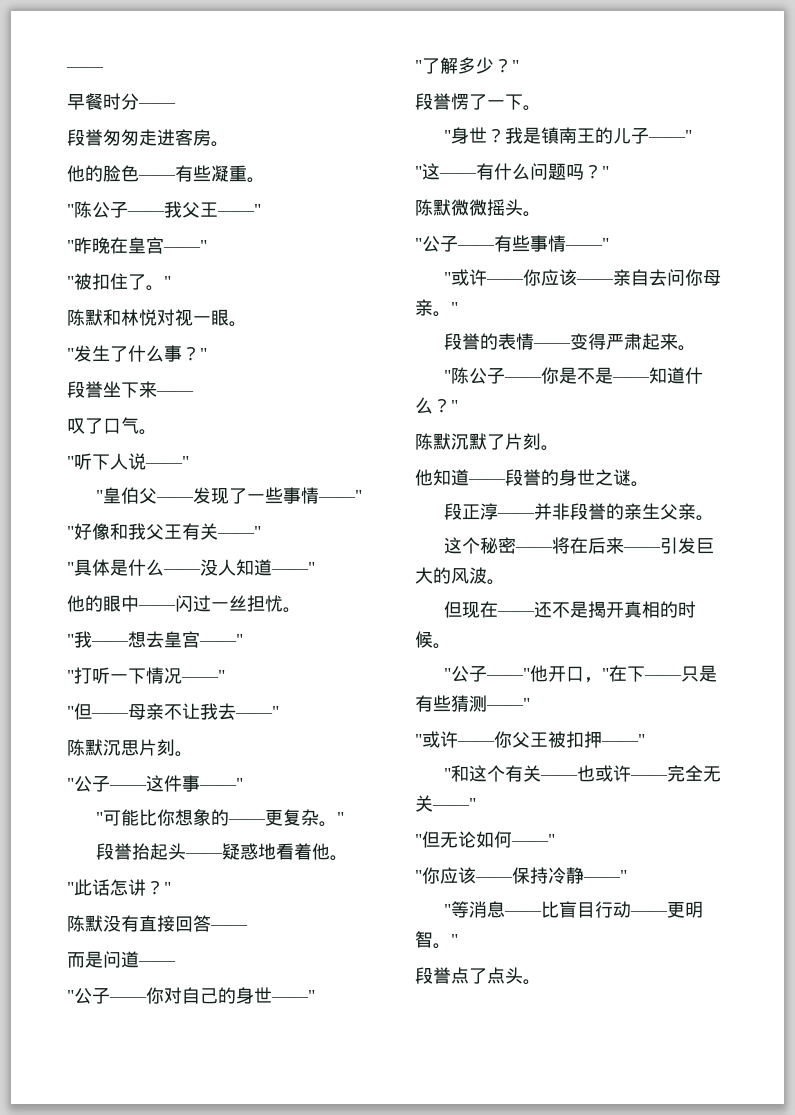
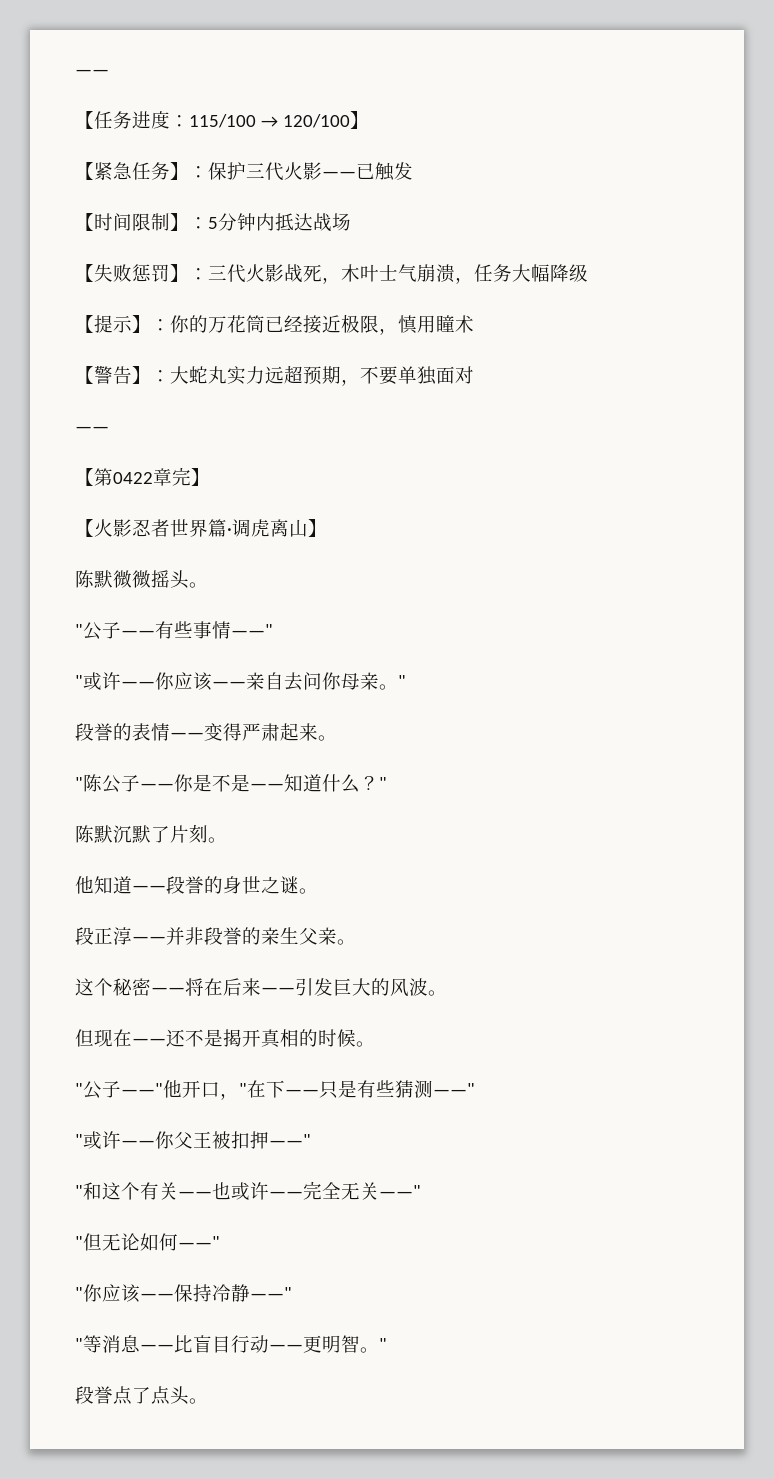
[66,67,104,72] [67,93,176,110] [67,129,229,147] [67,165,265,183] [67,201,261,218] [67,237,207,254] [67,273,171,291] [67,309,247,327] [67,345,207,362] [67,381,194,398] [67,417,157,435] [67,453,189,470] [95,487,362,504] [67,523,261,540] [67,559,315,576] [67,595,301,613] [67,631,243,648] [67,667,225,684] [67,703,279,720] [67,739,193,757] [67,775,243,792] [95,809,344,827] [95,843,348,861] [67,879,171,896] [67,915,248,932] [67,951,176,968] [67,987,315,1004] [415,57,519,74] [415,93,541,111] [443,127,692,144] [415,163,609,180] —— // 早餐时分—— // 段誉匆匆走进客房。 // 他的脸色——有些凝重。 // "陈公子——我父王——" // "昨晚在皇宫——" // "被扣住了。" // 陈默和林悦对视一眼。 // "发生了什么事？" // 段誉坐下来—— // 叹了口气。 // "听下人说——" // "皇伯父——发现了一些事情——" // "好像和我父王有关——" // "具体是什么——没人知道——" // 他的眼中——闪过一丝担忧。 // "我——想去皇宫——" // "打听一下情况——" // "但——母亲不让我去——" // 陈默沉思片刻。 // "公子——这件事——" // "可能比你想象的——更复杂。" // 段誉抬起头——疑惑地看着他。 // "此话怎讲？" // 陈默没有直接回答—— // 而是问道—— // "公子——你对自己的身世——" // "了解多少？" // 段誉愣了一下。 // "身世？我是镇南王的儿子——" // "这——有什么问题吗？" -> [75,69,109,76] [75,111,369,129] [75,162,413,181] [75,213,351,232] [75,264,588,284] [75,314,474,335] [75,365,474,386] [75,426,109,433] [75,467,210,486] [75,519,327,537] —— // 【任务进度：115/100 → 120/100】 // 【紧急任务】：保护三代火影——已触发 // 【时间限制】：5分钟内抵达战场 // 【失败惩罚】：三代火影战死，木叶士气崩溃，任务大幅降级 // 【提示】：你的万花筒已经接近极限，慎用瞳术 // 【警告】：大蛇丸实力远超预期，不要单独面对 // —— // 【第0422章完】 // 【火影忍者世界篇·调虎离山】

